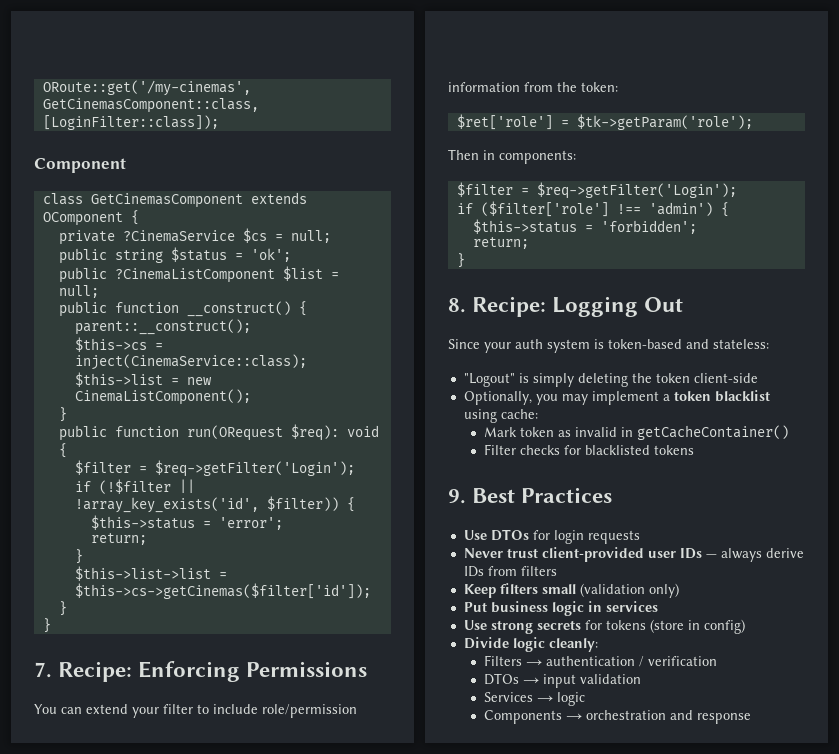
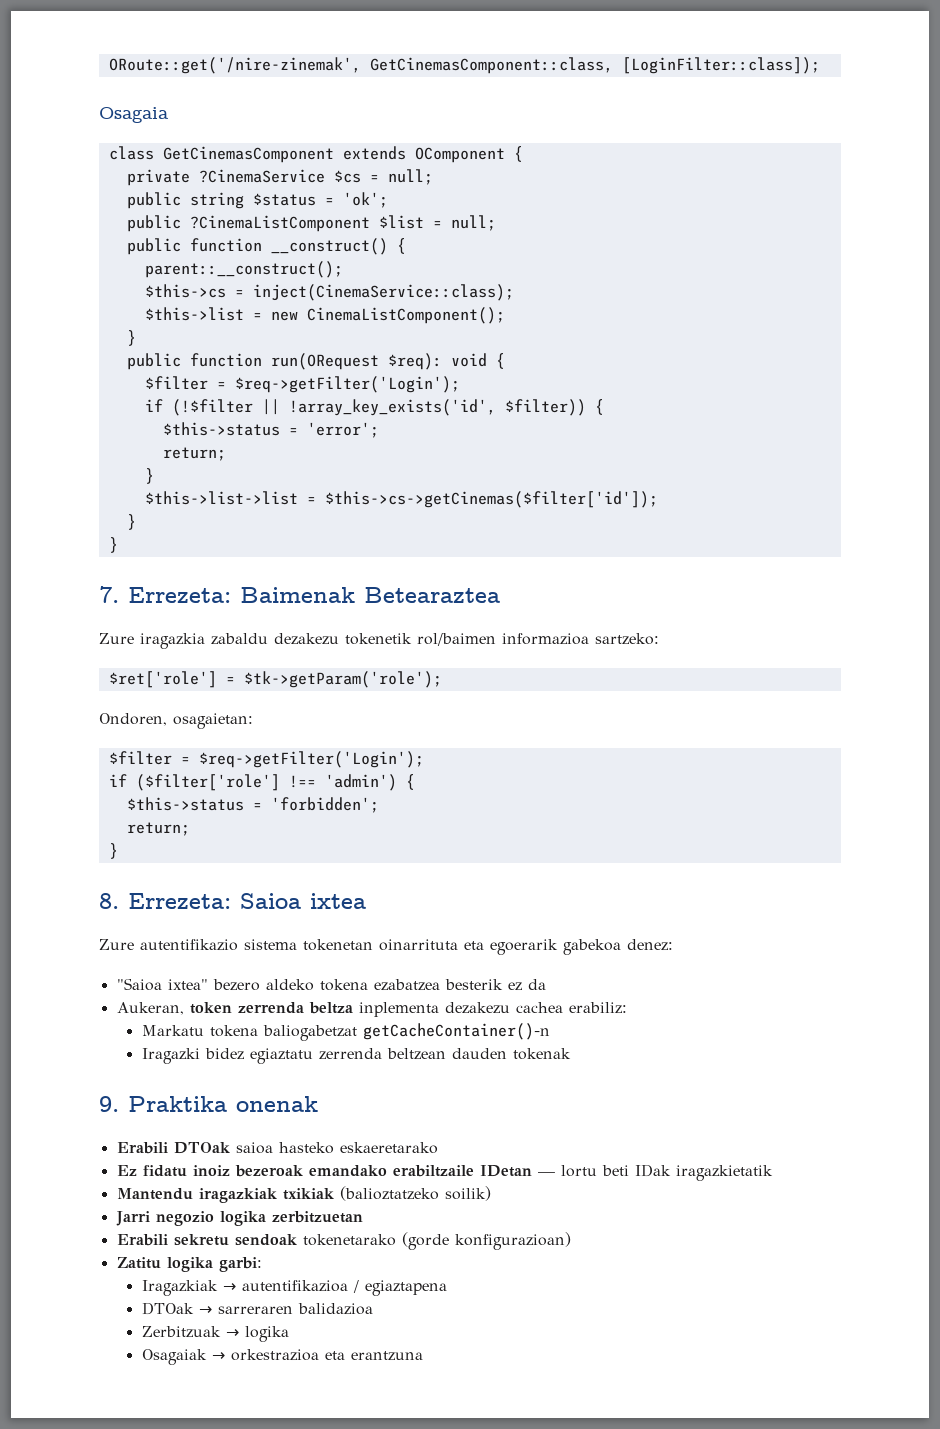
[42,80,251,96] ORoute::get('/my-cinemas', -> [108,57,361,74] ORoute::get('/nire-zinemak',
[34,158,126,173] Component -> [99,107,169,123] Osagaia
[58,661,368,682] [34,704,357,718] [448,82,618,92] Recipe: Enforcing Permissions // You can extend your filter to include role/permission information from the token: -> [128,587,500,603] [99,633,659,649] Errezeta: Baimenak Betearaztea // Zure iragazkia zabaldu dezakezu tokenetik rol/baimen informazioa sartzeko:
[448,149,576,164] Then in components: -> [99,713,253,729] Ondoren, osagaietan:
[472,296,684,317] [448,339,769,353] [463,373,758,387] [463,390,770,405] [463,409,538,423] [483,425,789,440] [483,444,694,455] [448,487,613,504] [463,529,640,544] [463,547,804,562] [463,566,557,577] [463,583,679,598] [463,601,658,616] [463,619,745,634] [463,637,598,652] [483,655,717,667] [483,673,641,688] [483,692,585,706] [483,710,751,724] Recipe: Logging Out // Since your auth system is token‑based and stateless: // "Logout" is simply deleting the token client‑side // Optionally, you may implement a token blacklist using cache: // Mark token as invalid in getCacheContainer() // Filter checks for blacklisted tokens // 9. Best Practices // Use DTOs for login requests // Never trust client‑provided user IDs — always derive IDs from filters // Keep filters small (validation only) // Put business logic in services // Use strong secrets for tokens (store in config) // Divide logic cleanly: // Filters → authentication / verification // DTOs → input validation // Services → logic // Components → orchestration and response -> [128,893,366,909] [99,939,673,955] [116,978,546,991] [116,1002,627,1017] [141,1023,550,1041] [141,1048,571,1064] [99,1096,318,1112] [116,1142,438,1154] [116,1164,773,1181] [116,1186,491,1203] [115,1211,363,1226] [116,1232,571,1250] [116,1257,262,1272] [141,1280,447,1296] [141,1302,373,1315] [141,1326,289,1342] [141,1349,423,1365] Errezeta: Saioa ixtea // Zure autentifikazio sistema tokenetan oinarrituta eta egoerarik gabekoa denez: // "Saioa ixtea" bezero aldeko tokena ezabatzea besterik ez da // Aukeran, token zerrenda beltza inplementa dezakezu cachea erabiliz: // Markatu tokena baliogabetzat getCacheContainer()-n // Iragazki bidez egiaztatu zerrenda beltzean dauden tokenak // 9. Praktika onenak // Erabili DTOak saioa hasteko eskaeretarako // Ez fidatu inoiz bezeroak emandako erabiltzaile IDetan — lortu beti IDak iragazkietatik // Mantendu iragazkiak txikiak (balioztatzeko soilik) // Jarri negozio logika zerbitzuetan // Erabili sekretu sendoak tokenetarako (gorde konfigurazioan) // Zatitu logika garbi: // Iragazkiak → autentifikazioa / egiaztapena // DTOak → sarreraren balidazioa // Zerbitzuak → logika // Osagaiak → orkestrazioa eta erantzuna

